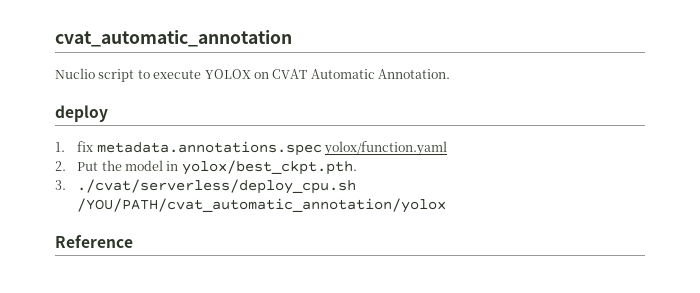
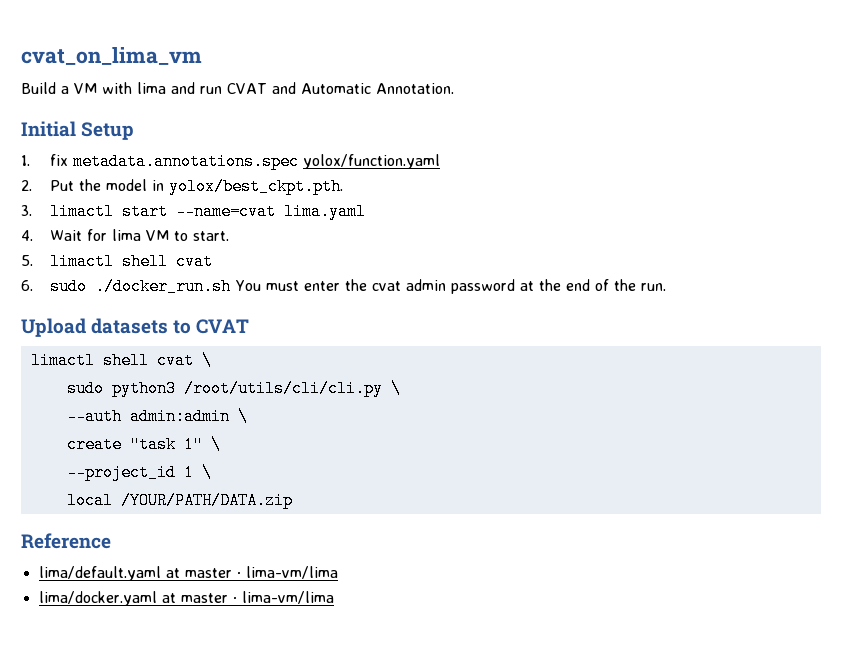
[55,30,292,47] [55,68,308,82] cvat_automatic_annotation // Nuclio script to execute YOLOX on CVAT -> [21,47,202,65] [21,82,296,94] cvat_on_lima_vm // Build a VM with lima and run CVAT and
[55,105,108,122] deploy -> [21,121,135,140] Initial Setup
[77,179,357,194] [77,198,447,213] [55,235,133,248] ./cvat/serverless/deploy_cpu.sh /YOU/PATH/cvat_automatic_annotation/yolox // Reference -> [49,203,366,220] [21,229,229,241] [21,253,213,270] [21,278,666,295] [21,318,250,337] [30,352,212,369] [66,380,401,397] [66,408,248,425] [66,436,221,453] [66,464,212,481] [66,492,293,509] [21,533,111,549] [38,566,338,581] [38,591,334,606] limactl start --name=cvat lima.yaml // 4. Wait for lima VM to start. // 5. limactl shell cvat // 6. sudo ./docker_run.sh You must enter the cvat admin password at the end of the run. // Upload datasets to CVAT // limactl shell cvat \ // sudo python3 /root/utils/cli/cli.py \ // --auth admin:admin \ // create "task 1" \ // --project_id 1 \ // local /YOUR/PATH/DATA.zip // Reference // lima/default.yaml at master · lima-vm/lima // lima/docker.yaml at master · lima-vm/lima

